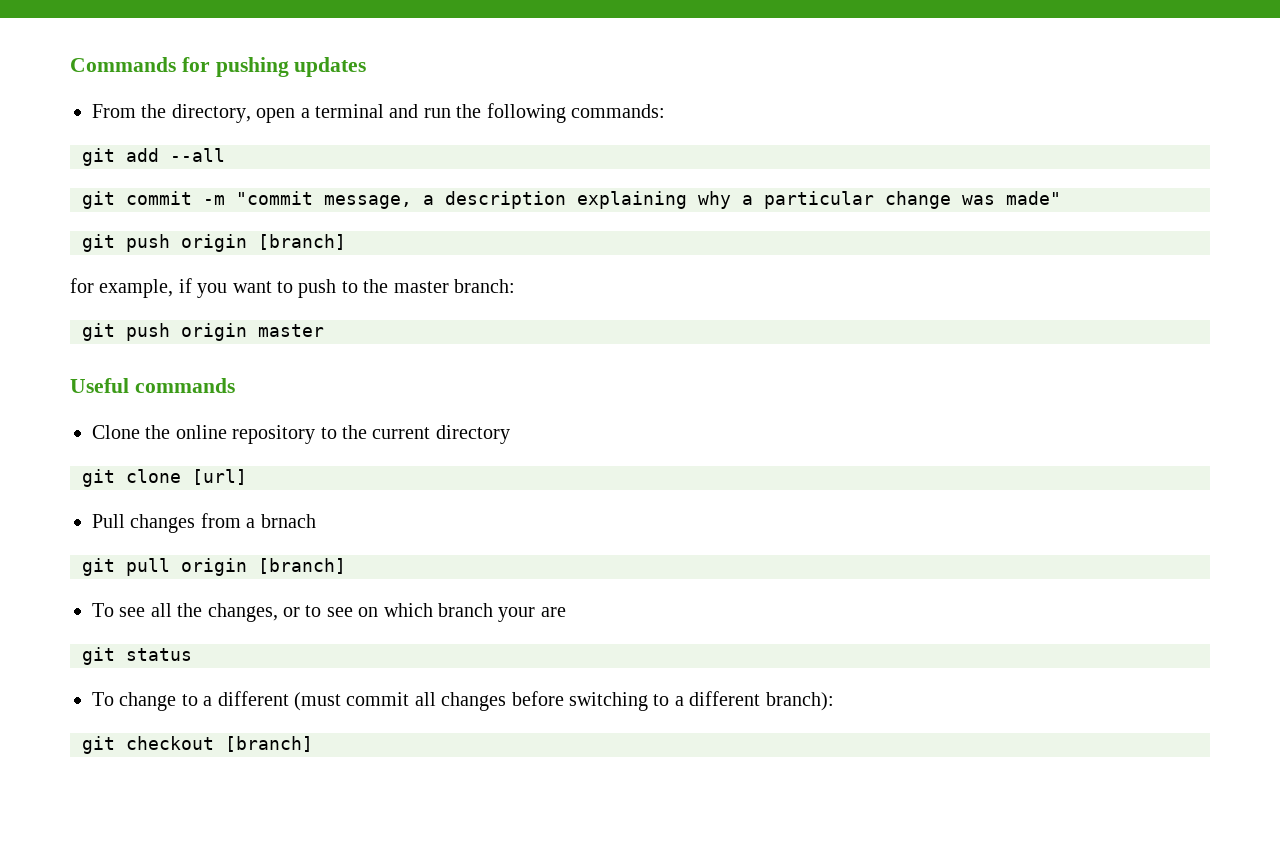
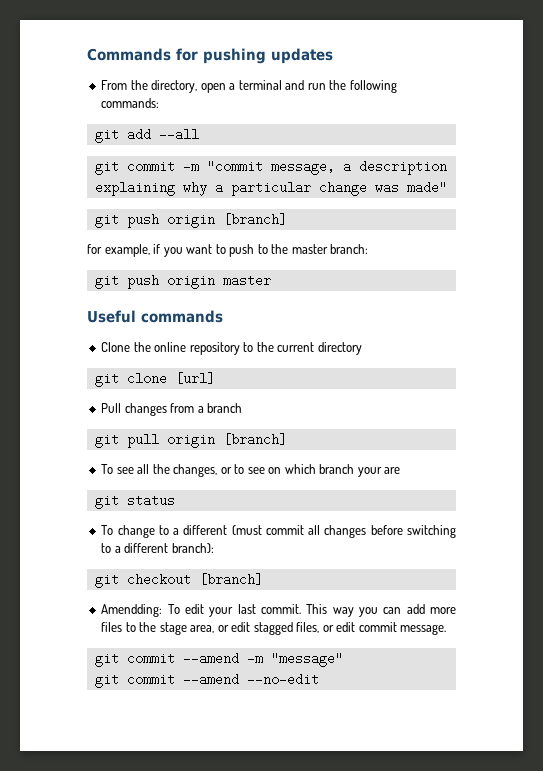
[260,514,316,528] brnach -> [207,403,243,413] branch
(313, 744) none -> [101,604,456,617] [101,622,447,635] [94,652,343,667] [94,673,319,688] // Amendding: To edit your last commit. This way you can add more files to the stage area, or edit stagged files, or edit commit message. // git commit --amend -m "message" // git commit --amend --no-edit

